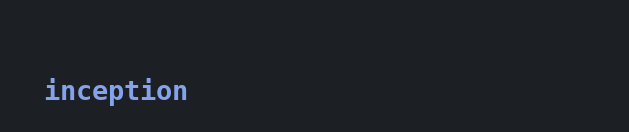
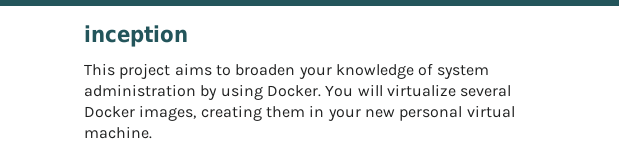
(188, 92) none -> [84,63,489,79] [84,84,512,100] [84,105,515,121] [84,126,152,139] // This project aims to broaden your knowledge of system administration by using Docker. You will virtualize several Docker images, creating them in your new personal virtual machine.

